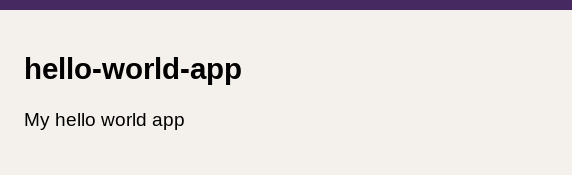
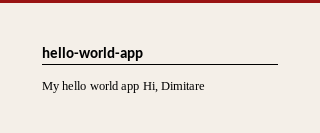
(186, 123) none -> [142,82,205,93] Hi, Dimitare

